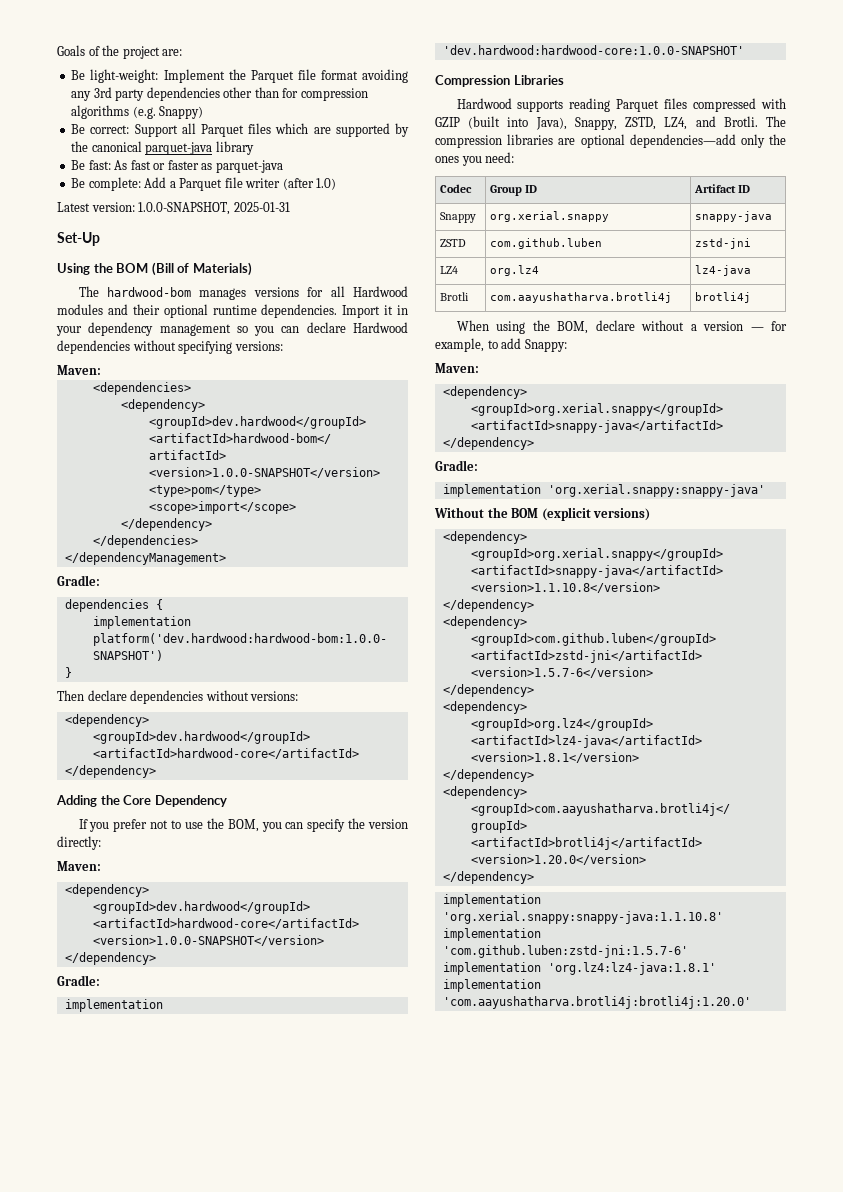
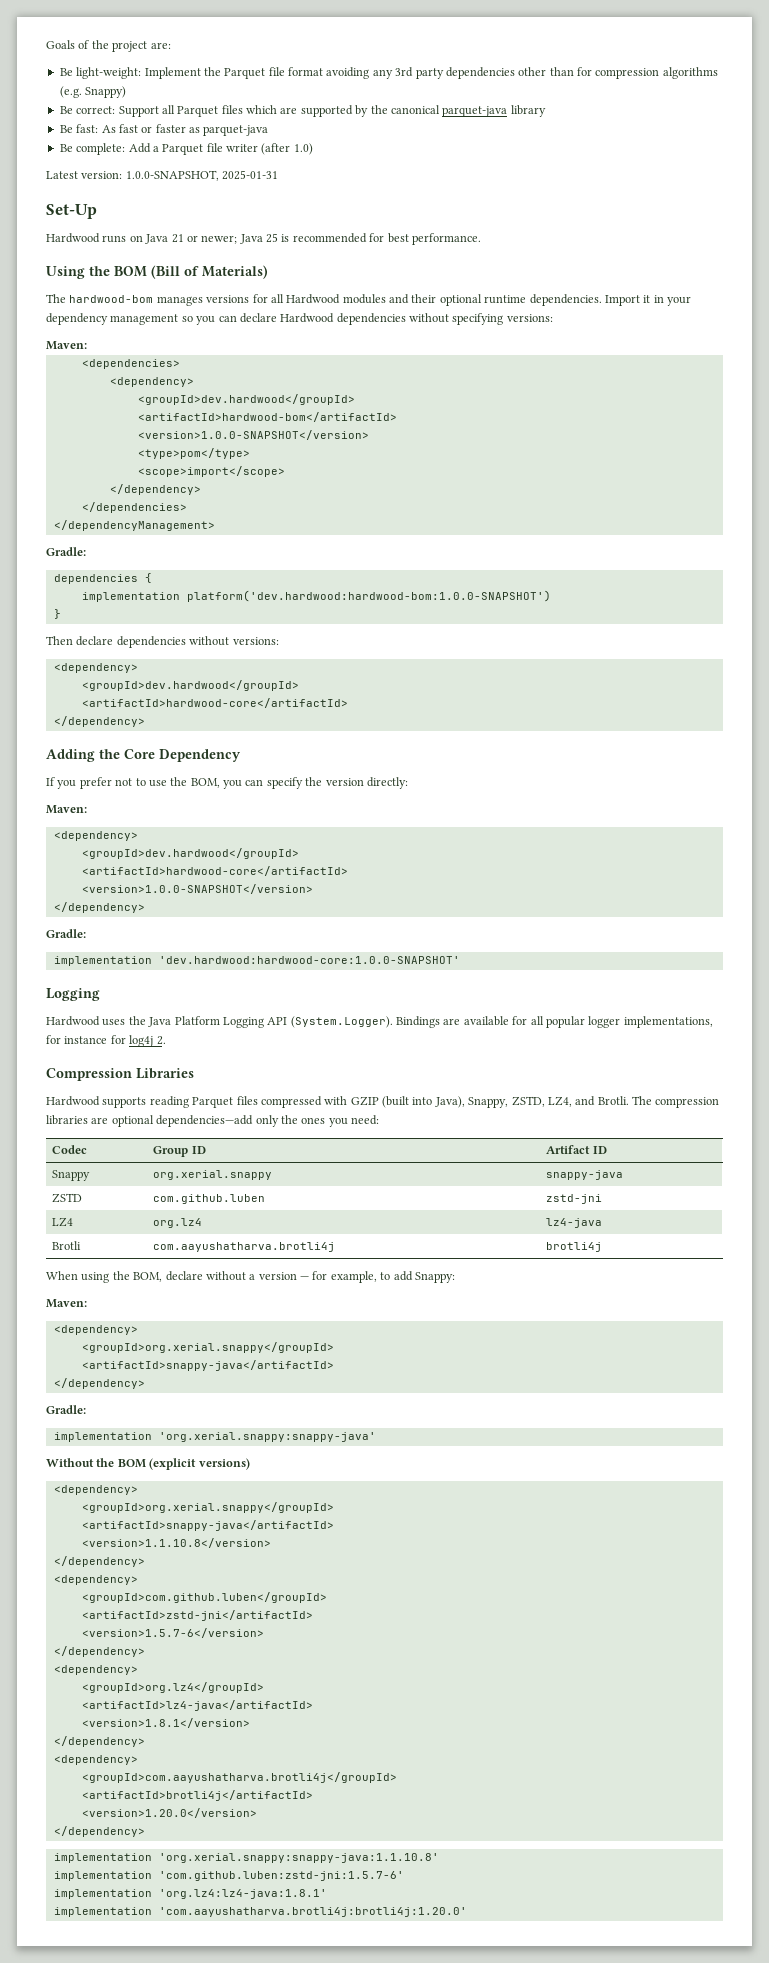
(100, 239) none -> [46,233,481,245] // Hardwood runs on Java 21 or newer; Java 25 is recommended for best performance.
(744, 50) none -> [46,988,100,1001] [46,1016,713,1028] [46,1035,166,1047] // Logging // Hardwood uses the Java Platform Logging API (System.Logger). Bindings are available for all popular logger implementations, for instance for log4j 2.

